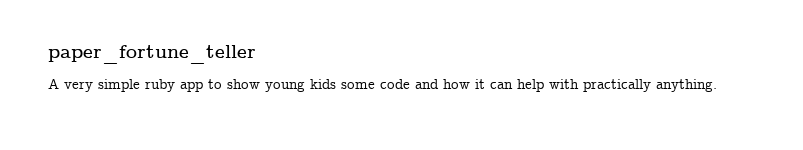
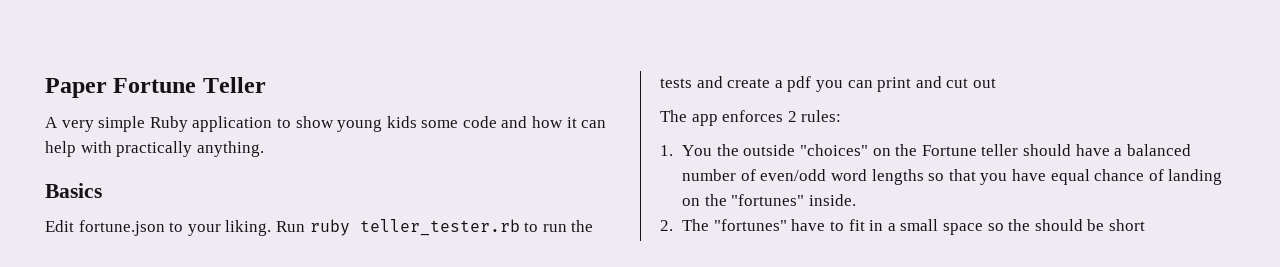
[48,45,256,64] paper_fortune_teller -> [45,77,266,98] Paper Fortune Teller
[145,79,203,92] ruby app -> [149,116,273,132] Ruby application
(717, 85) none -> [45,183,102,198] [45,219,594,236] [660,76,996,92] [660,110,842,126] [660,144,1191,156] [682,169,1223,185] [682,194,857,206] [660,219,1145,235] // Basics // Edit fortune.json to your liking. Run ruby teller_tester.rb to run the tests and create a pdf you can print and cut out // The app enforces 2 rules: // 1. You the outside "choices" on the Fortune teller should have a balanced number of even/odd word lengths so that you have equal chance of landing on the "fortunes" inside. // 2. The "fortunes" have to fit in a small space so the should be short

